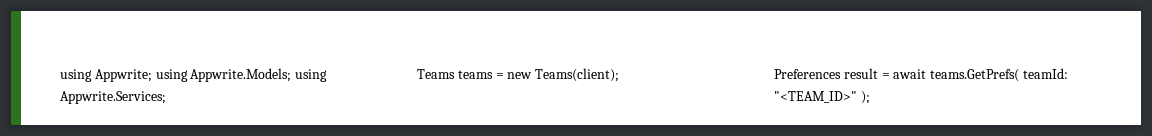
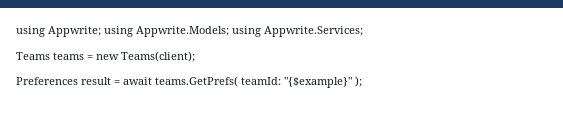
[774,91,857,103] "<TEAM_ID>" -> [284,77,352,88] "{$example}"

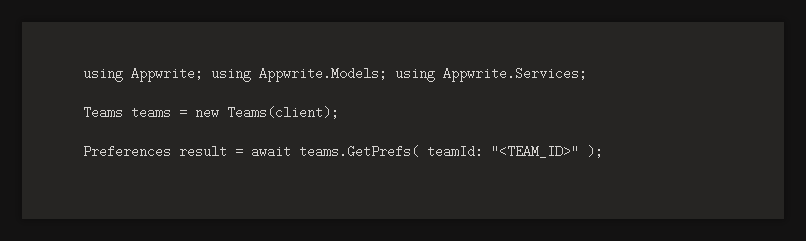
[284,77,352,88] "{$example}" -> [491,145,579,158] "<TEAM_ID>"

